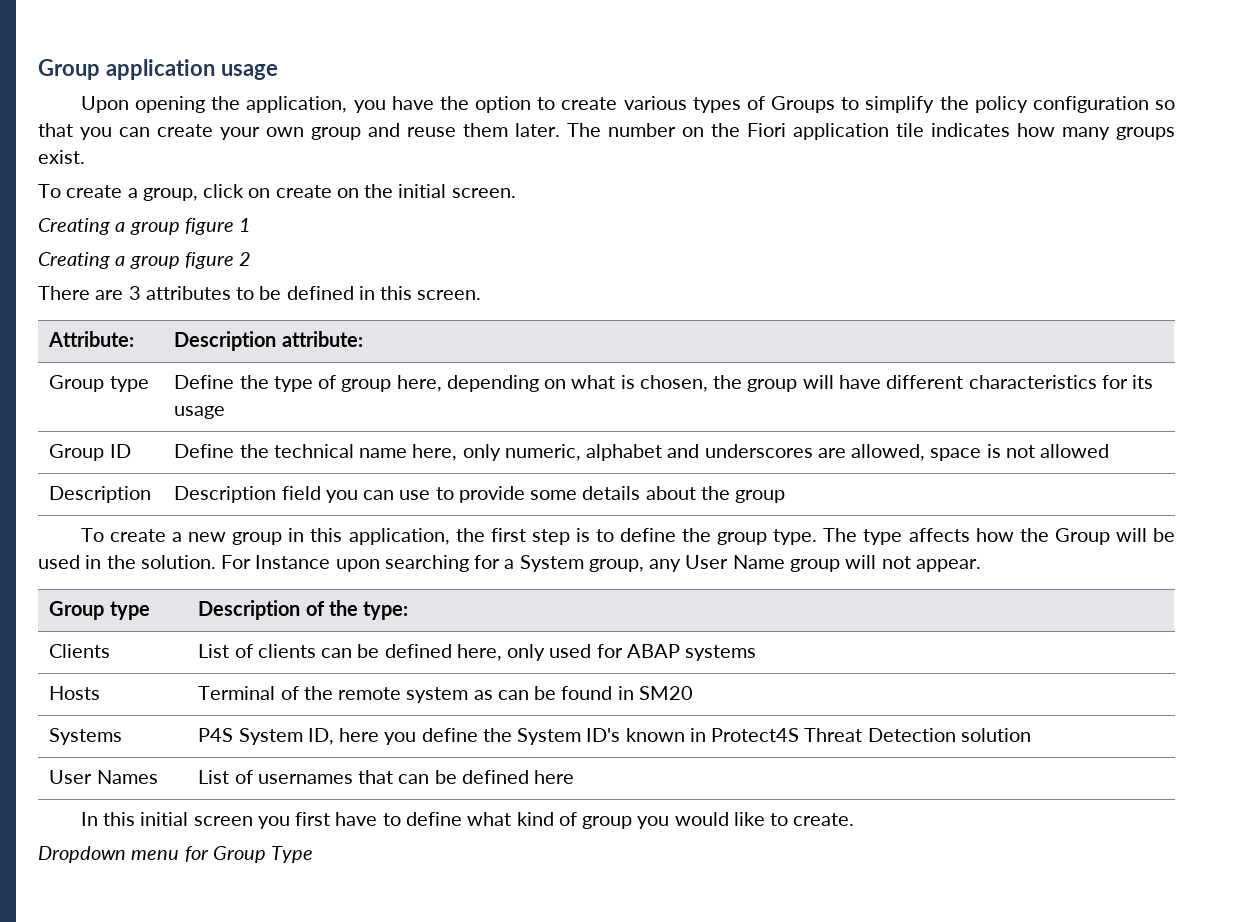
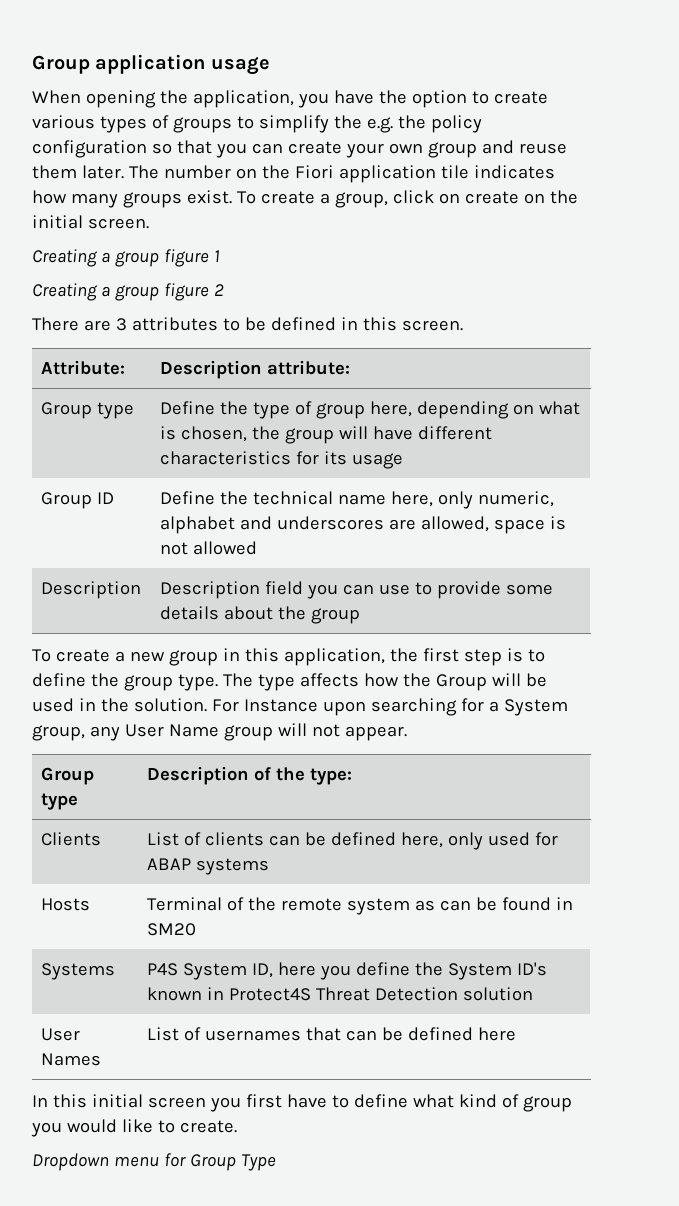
[80,96,129,113] Upon -> [32,90,81,104] When
[771,96,836,113] Groups -> [172,117,232,133] groups
(969, 103) none -> [366,115,426,133] e.g. the
(85, 157) // -> (232, 197) none

